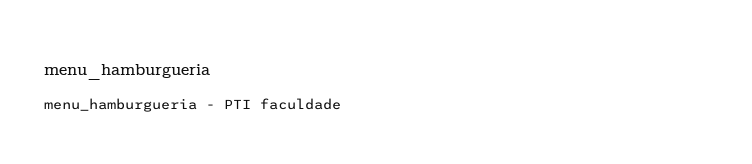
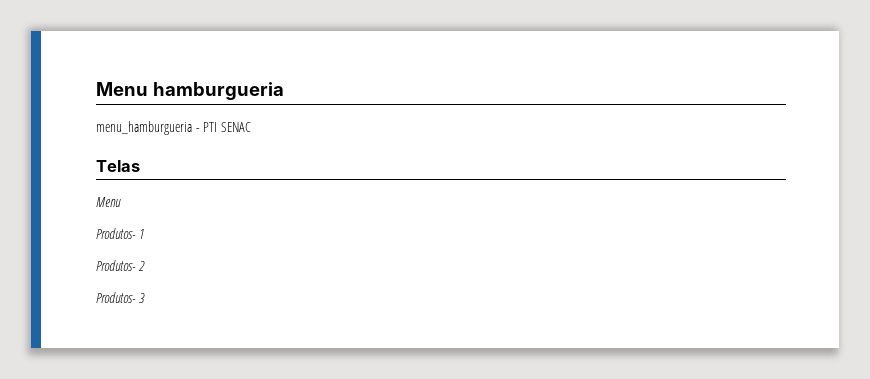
[44,64,210,80] menu_hamburgueria -> [96,82,284,100] Menu hamburgueria
[260,98,341,110] faculdade -> [220,122,251,132] [96,160,140,172] [96,197,121,207] [96,228,144,239] [96,260,145,271] [96,292,145,303] SENAC // Telas // Menu // Produtos- 1 // Produtos- 2 // Produtos- 3

